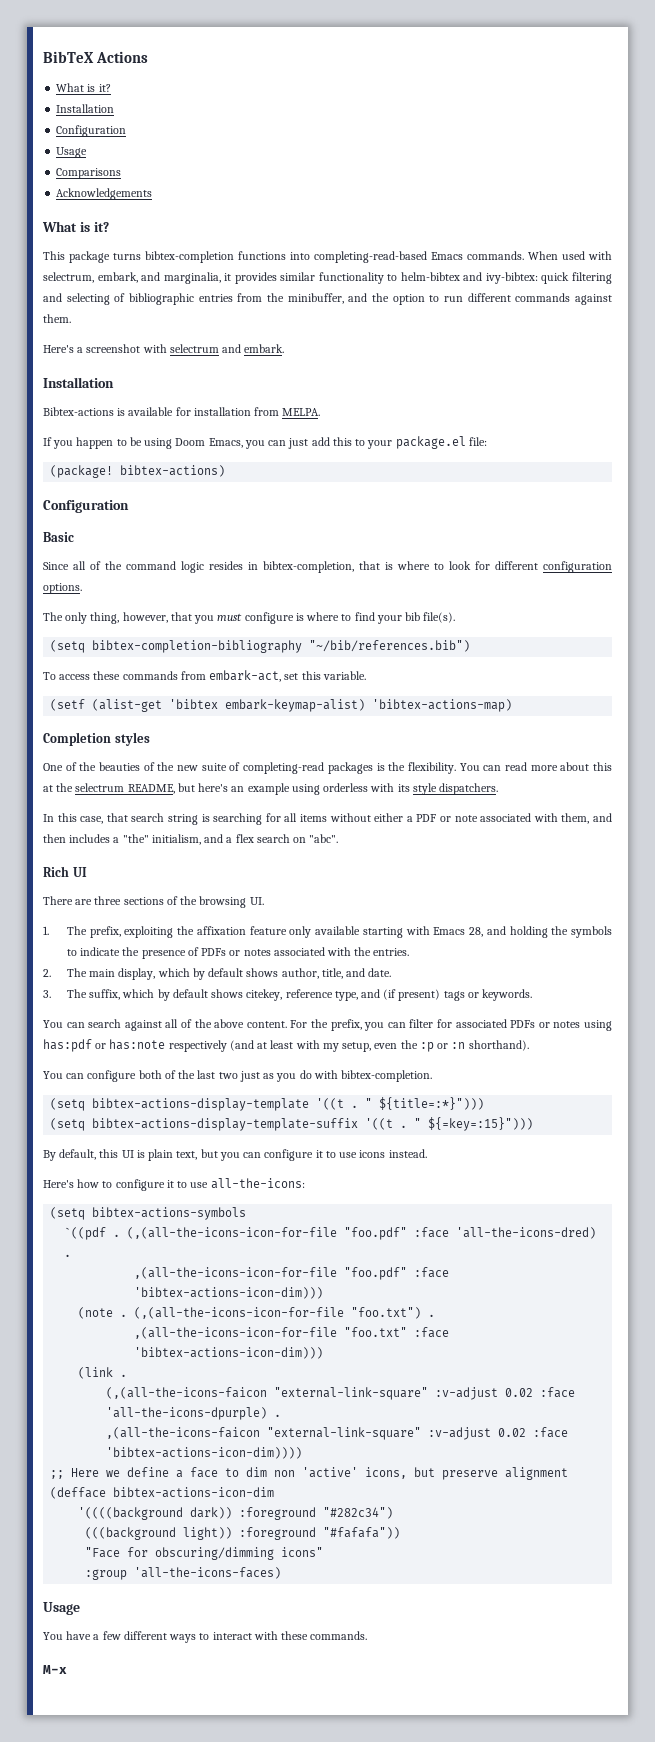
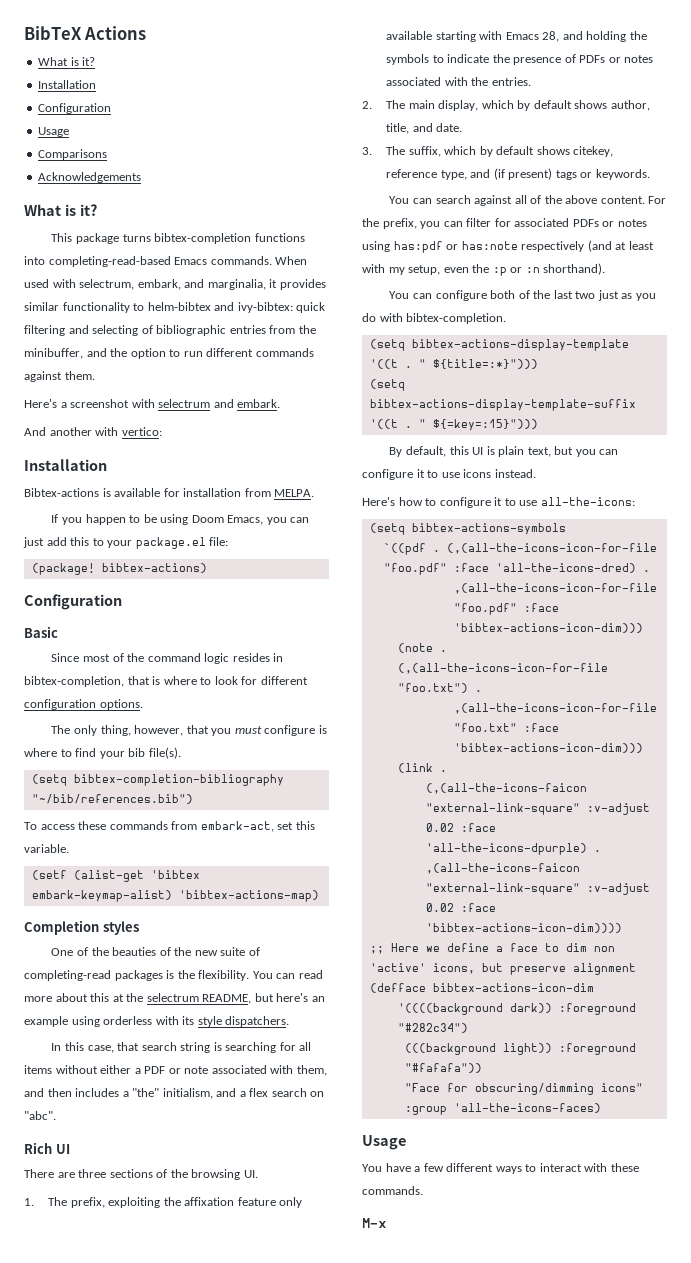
(285, 348) none -> [24,427,162,436] // And another with vertico:
[73,561,86,570] all -> [83,654,111,662] most

